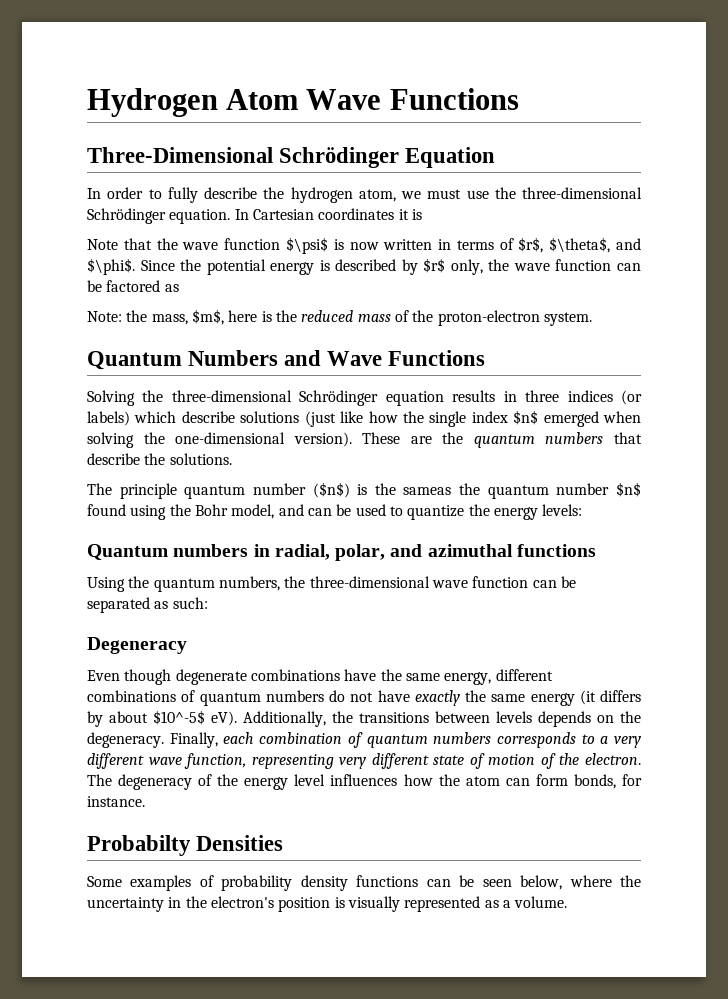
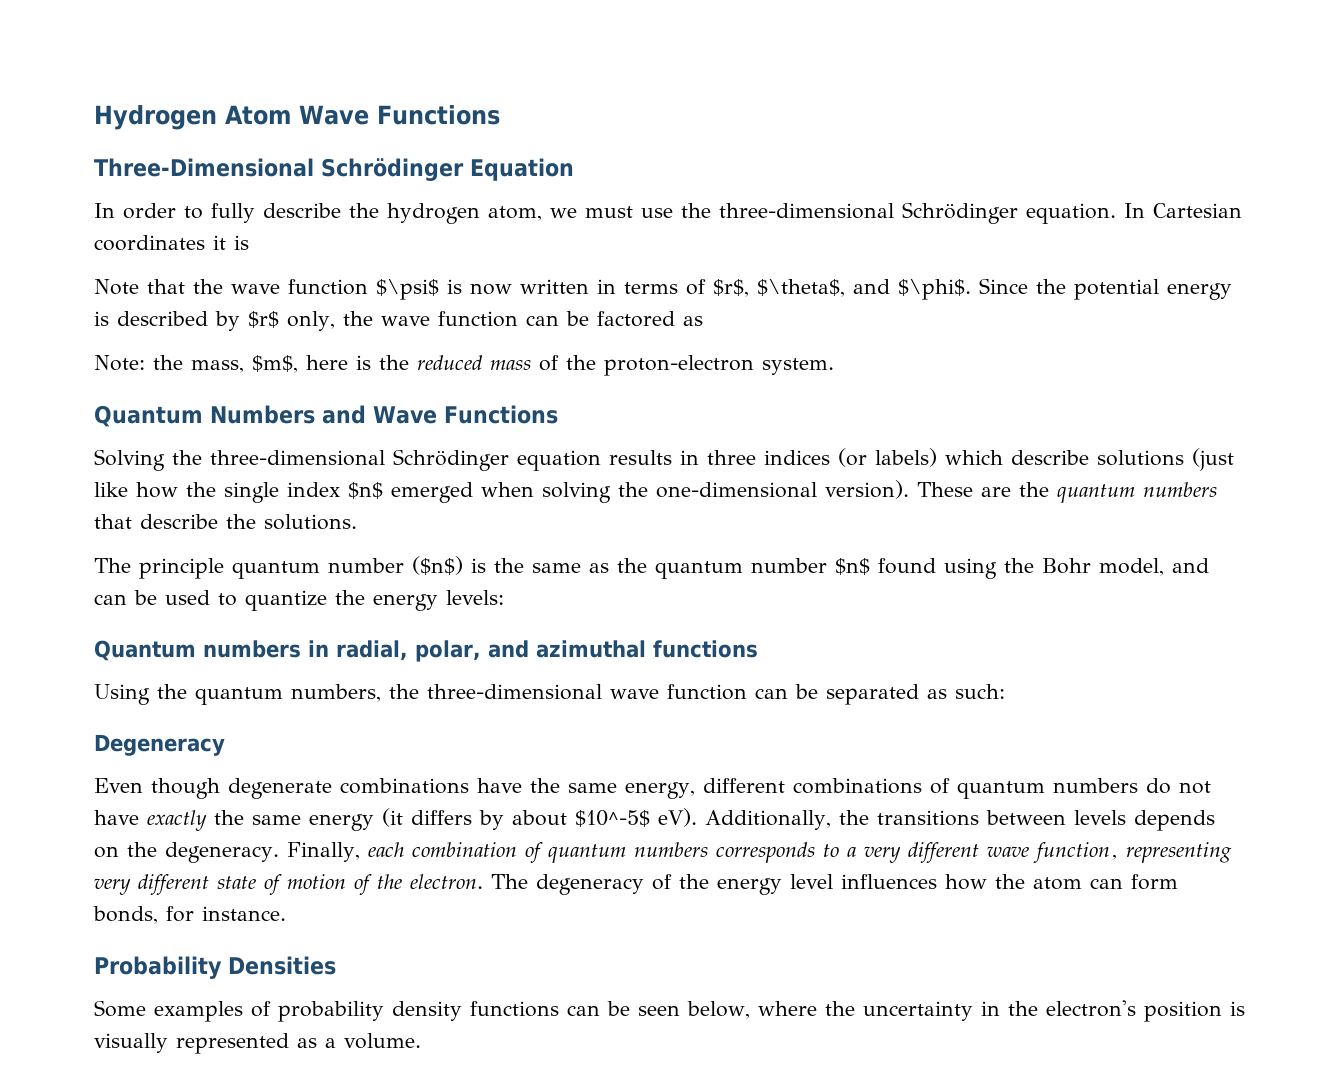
[403,487,452,495] sameas -> [532,563,609,573] same as
[87,835,191,856] Probabilty -> [94,956,222,979] Probability

